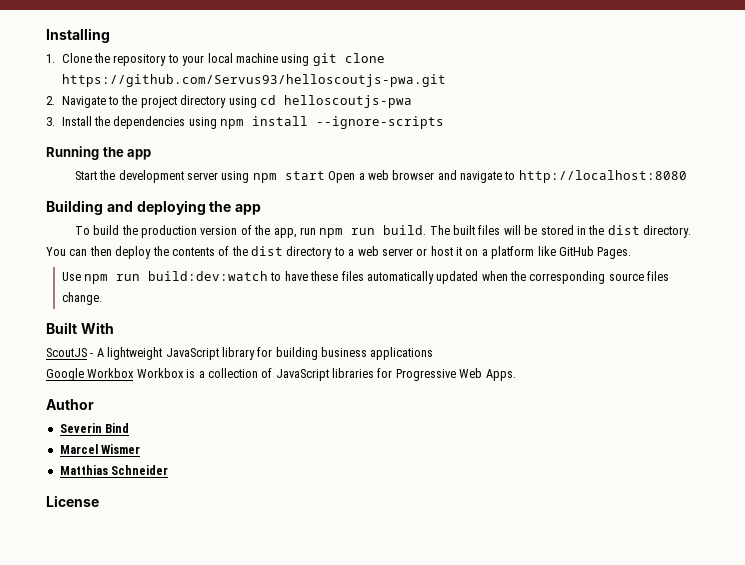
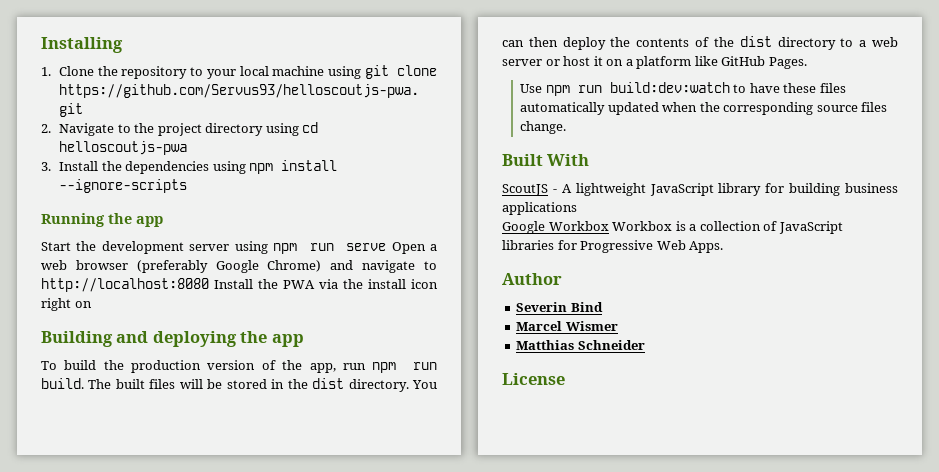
[284,171,325,180] start -> [309,243,387,251] run serve
(435, 175) none -> [136,260,322,273] (preferably Google Chrome)
(687, 176) none -> [214,279,438,289] [41,298,92,311] Install the PWA via the install icon right on

